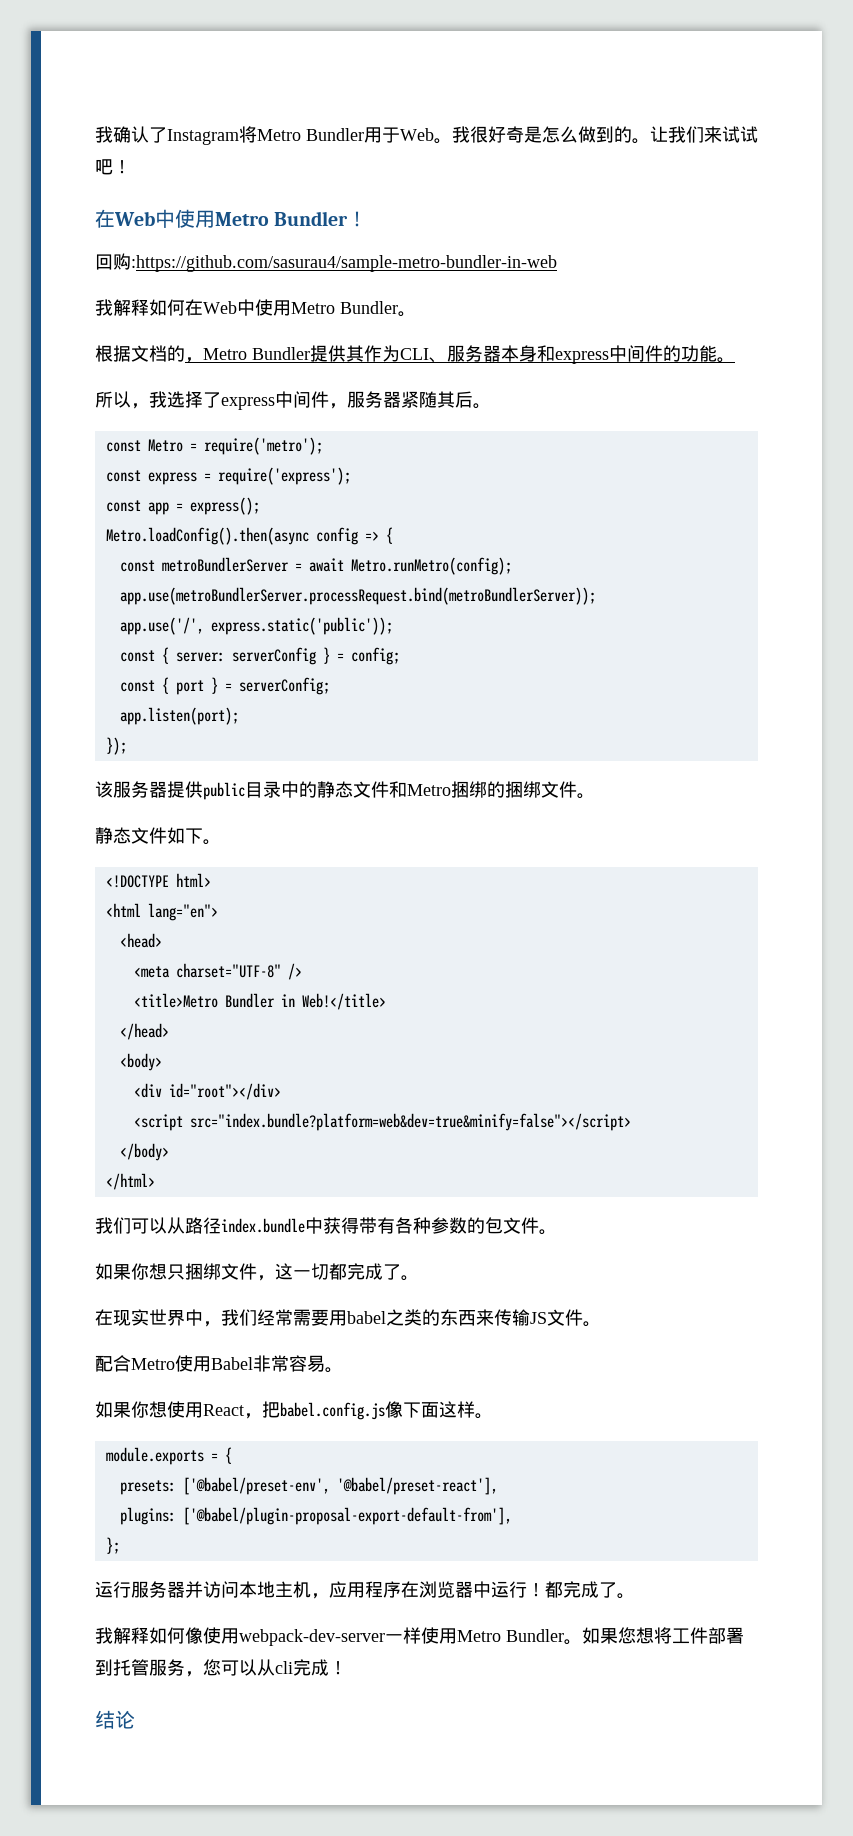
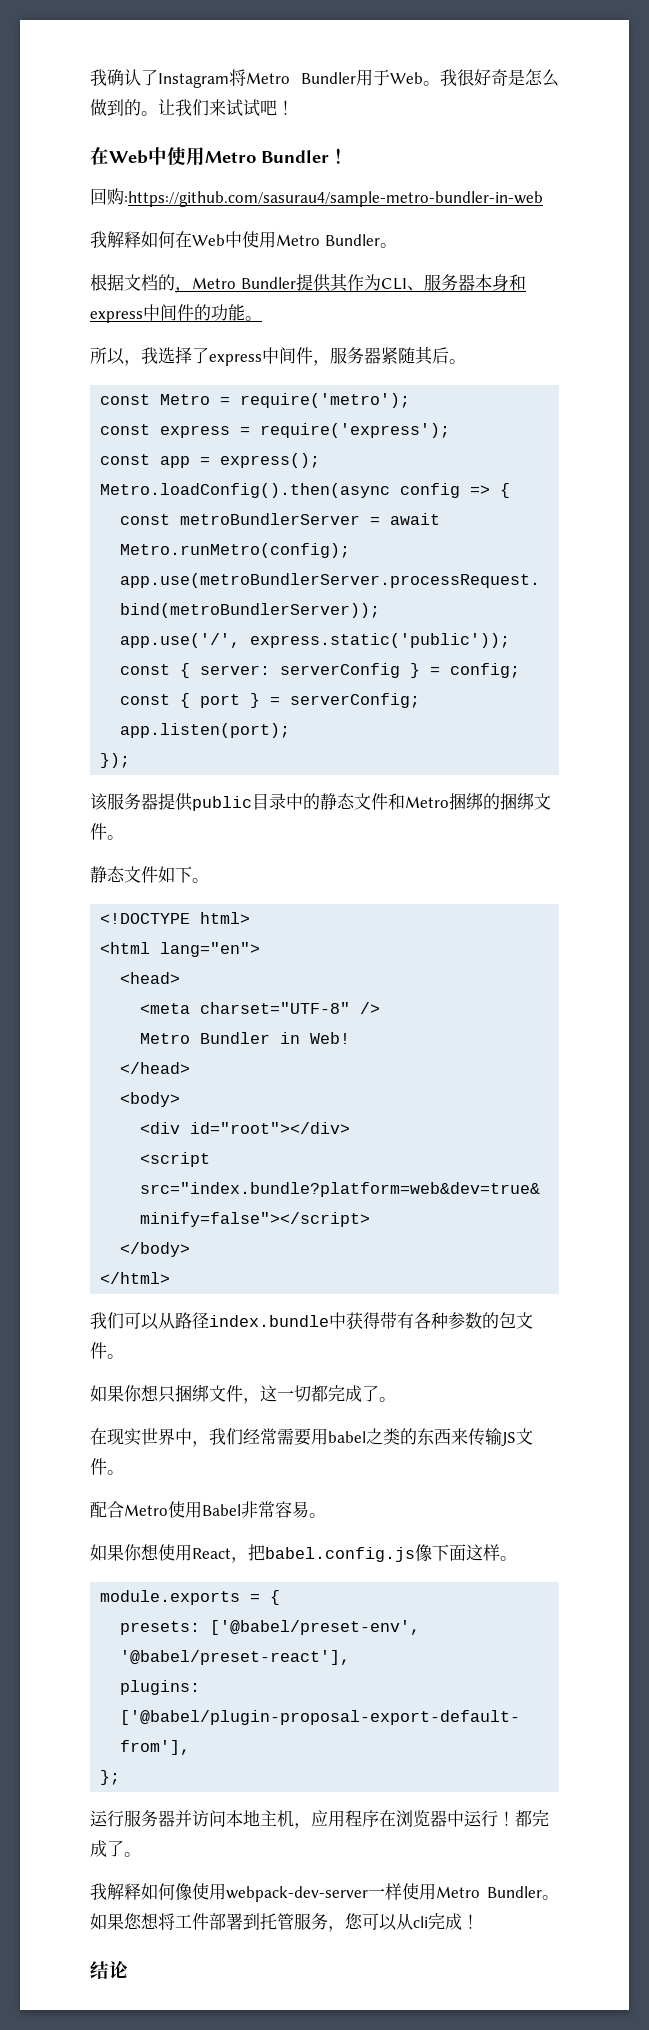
[133,993,218,1008] <title>Metro -> [140,1033,191,1044] Metro
[301,993,386,1010] Web!</title> -> [310,1032,351,1044] Web!

